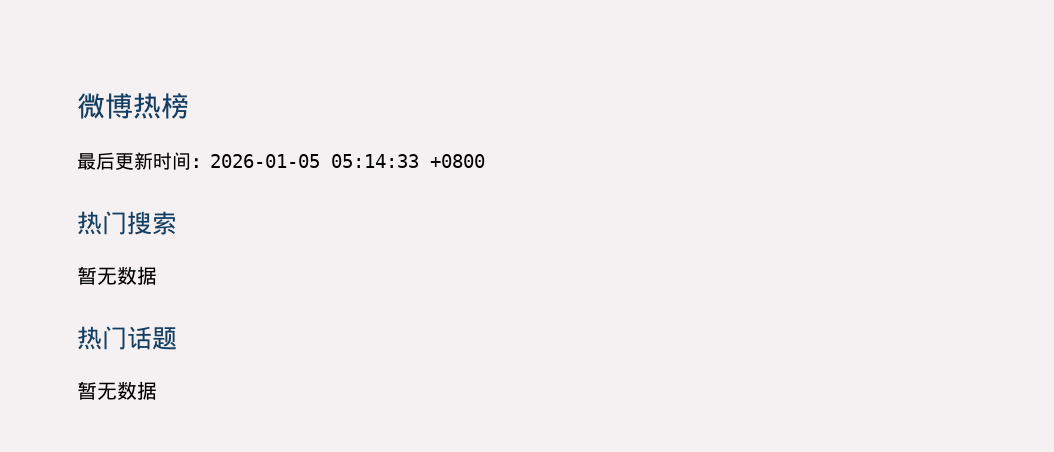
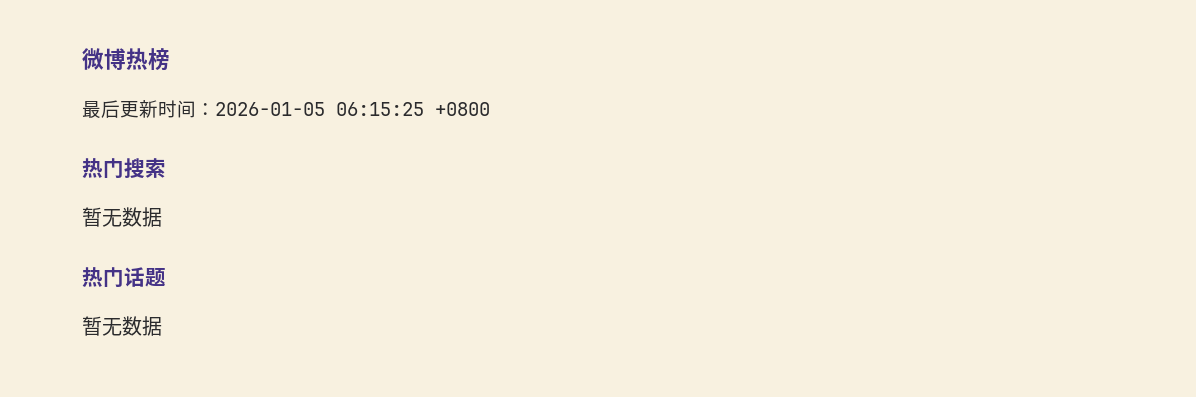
[331,154,419,168] 05:14:33 -> [336,102,424,116] 06:15:25

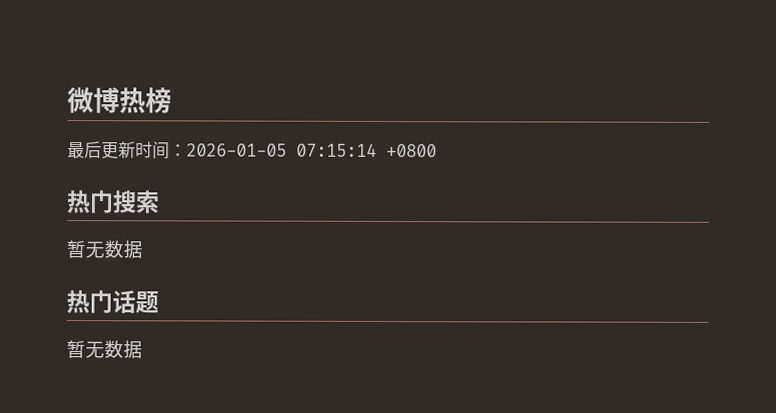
[336,102,424,116] 06:15:25 -> [296,142,377,157] 07:15:14

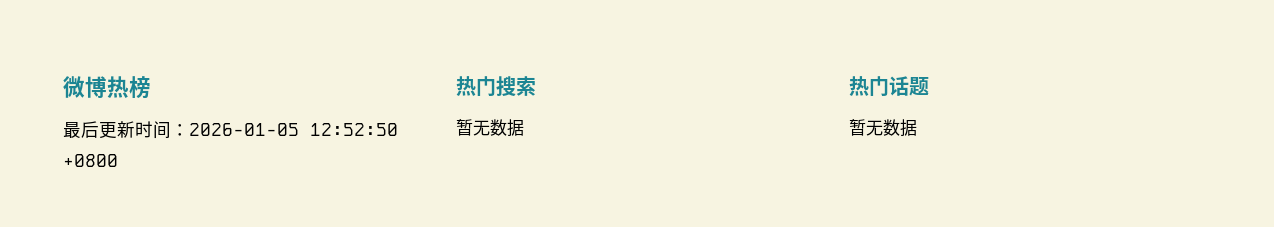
[296,142,377,157] 07:15:14 -> [310,123,398,136] 12:52:50

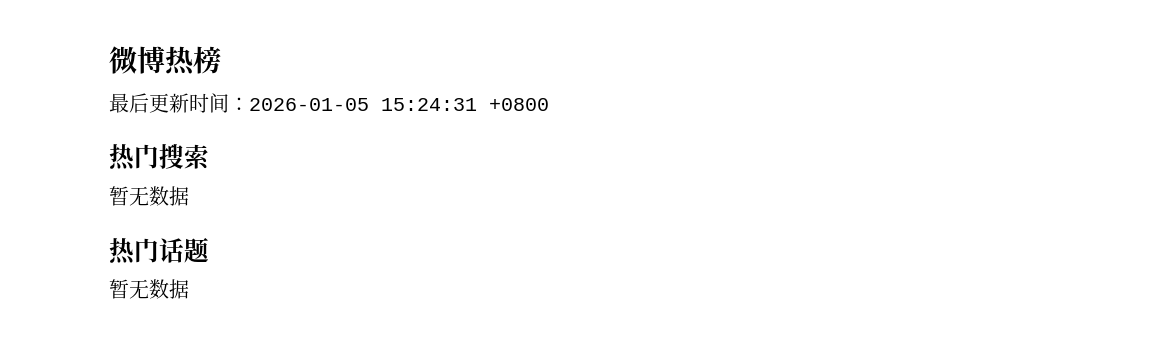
[310,123,398,136] 12:52:50 -> [381,98,477,111] 15:24:31

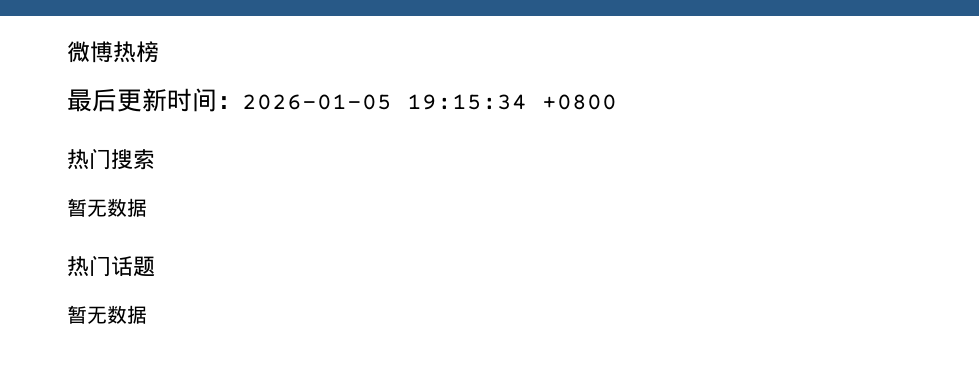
[381,98,477,111] 15:24:31 -> [407,94,527,110] 19:15:34

